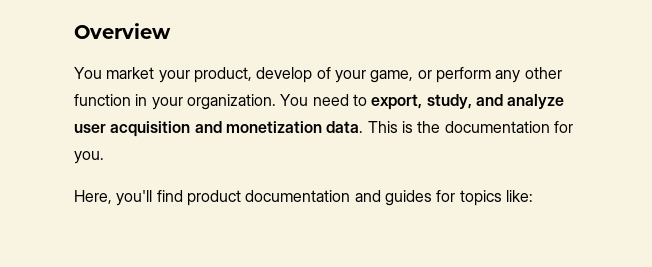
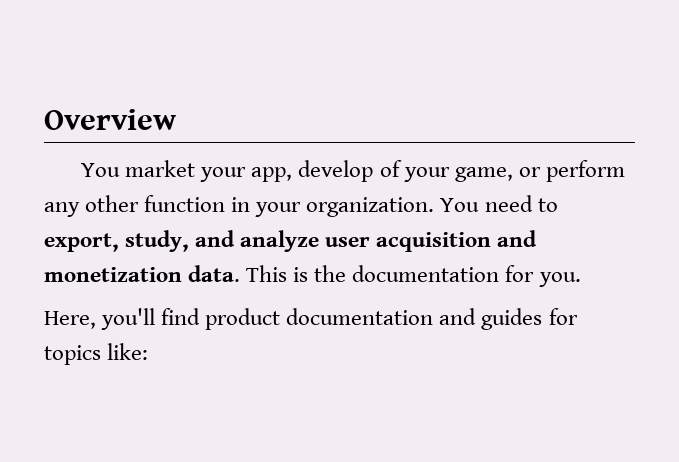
[193,67,252,83] product, -> [251,167,293,182] app,

